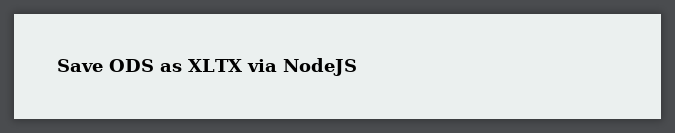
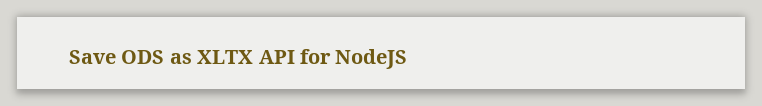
[246,59,277,72] via -> [258,49,331,64] API for

